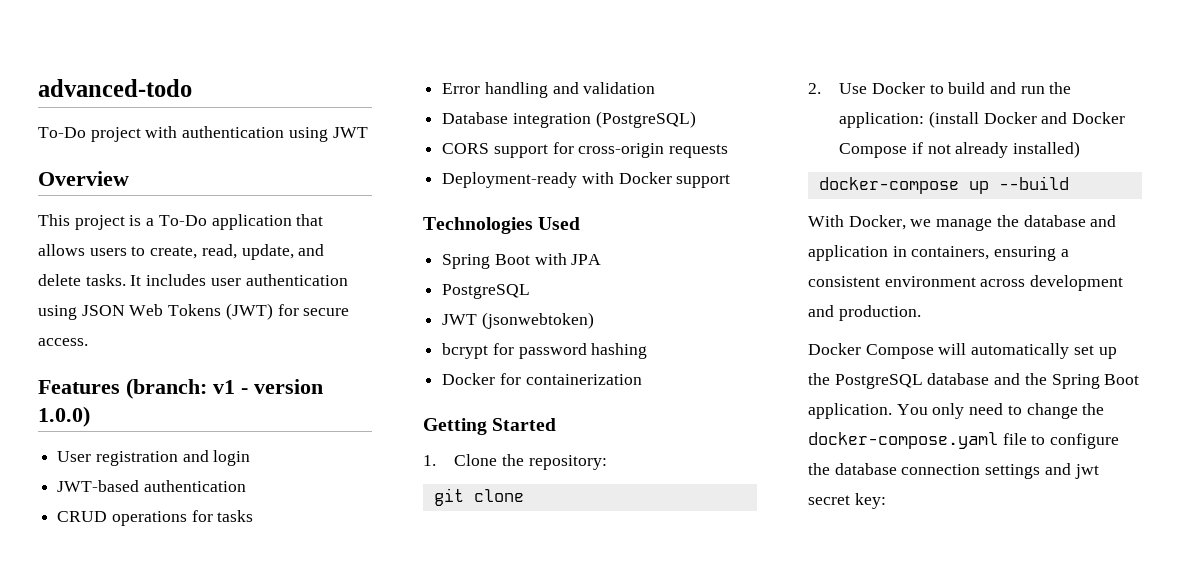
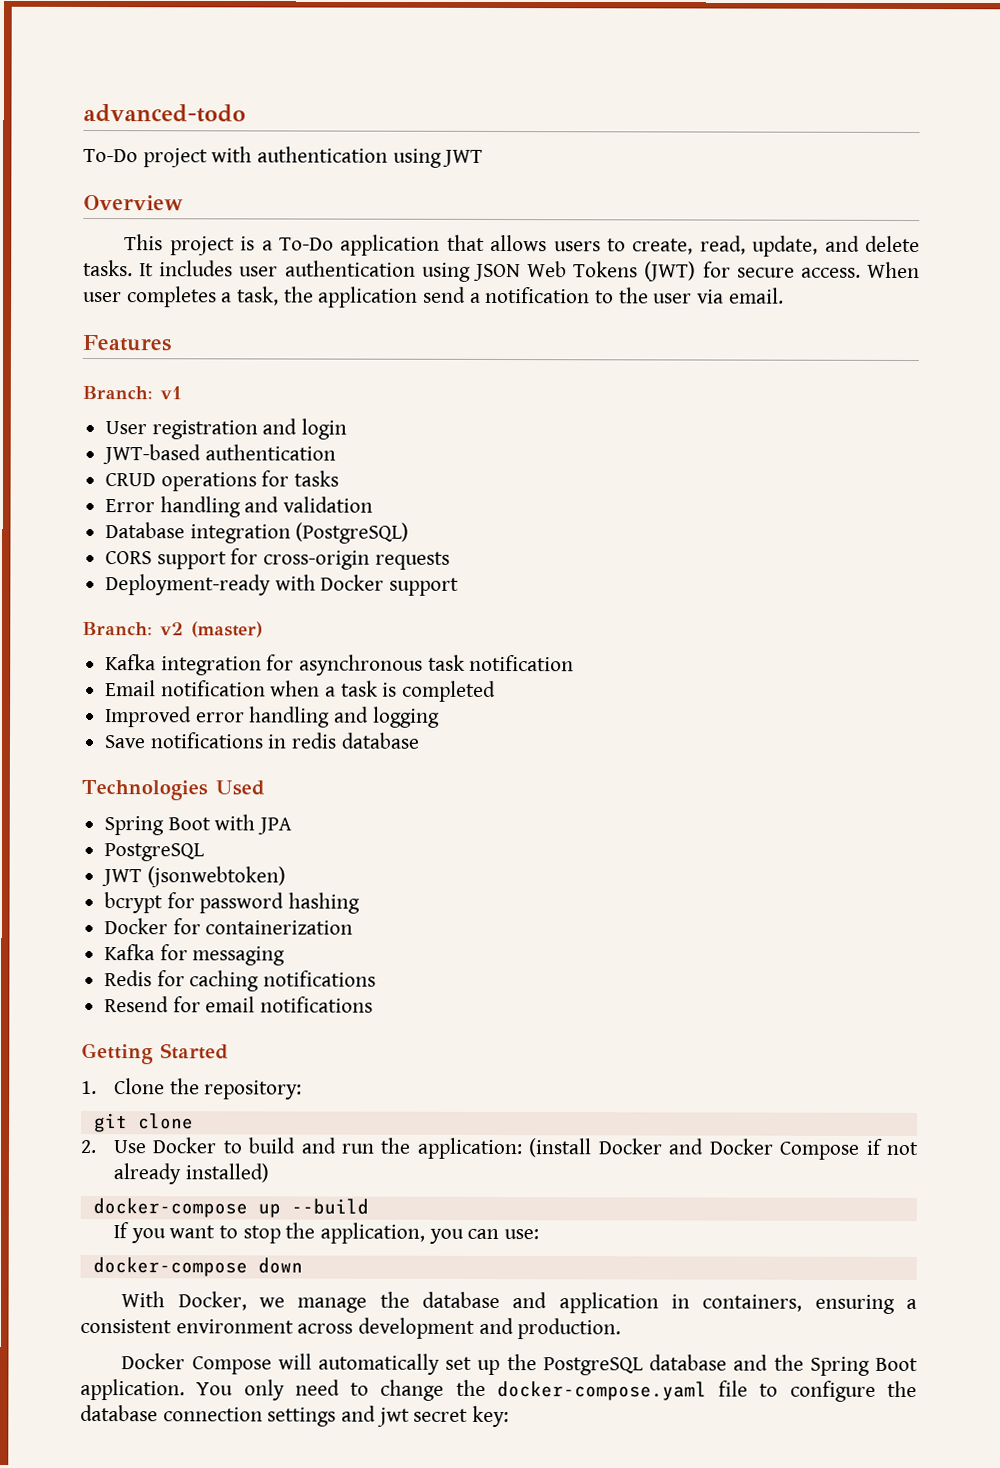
(88, 342) none -> [867,261,921,279] [83,286,784,308] When user completes a task, the application send a notification to the user via email.
[126,378,207,399] (branch: -> [82,385,153,400] // Branch:
[241,379,323,394] [38,406,90,427] - version 1.0.0) -> (182, 393) none
(731, 181) none -> [82,621,263,638] [105,654,575,676] [105,680,497,702] [105,706,440,728] [104,732,420,749] // Branch: v2 (master) // Kafka integration for asynchronous task notification // Email notification when a task is completed // Improved error handling and logging // Save notifications in redis database
(642, 379) none -> [104,944,286,966] [104,970,377,992] [104,996,374,1013] // Kafka for messaging // Redis for caching notifications // Resend for email notifications
(1069, 183) none -> [112,1222,539,1244] [92,1257,303,1277] // If you want to stop the application, you can use: // docker-compose down

